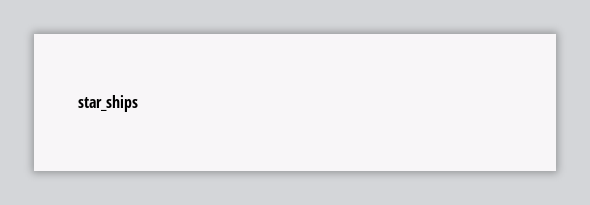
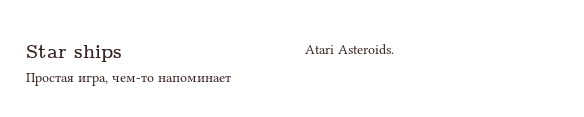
[78,95,138,112] star_ships -> [26,45,122,62] [26,73,231,86] [305,44,394,55] Star ships // Простая игра, чем-то напоминает Atari Asteroids.

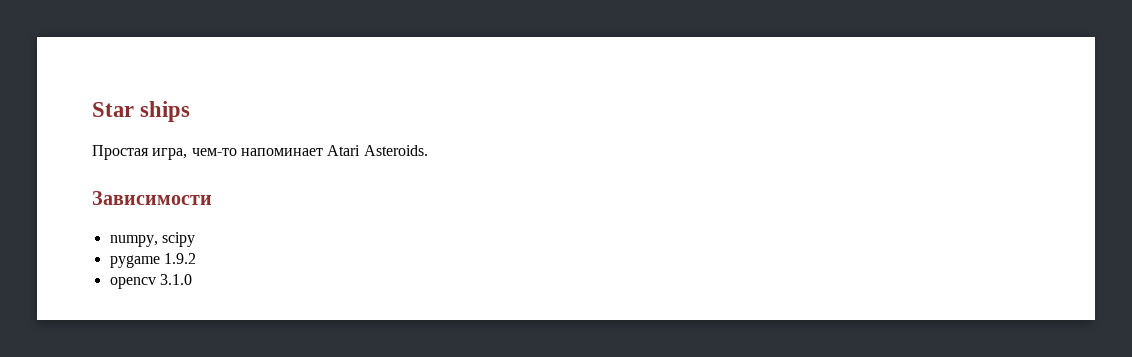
(394, 49) none -> [92,191,212,205] [109,232,195,247] [109,253,196,268] [109,274,192,289] // Зависимости // numpy, scipy // pygame 1.9.2 // opencv 3.1.0

